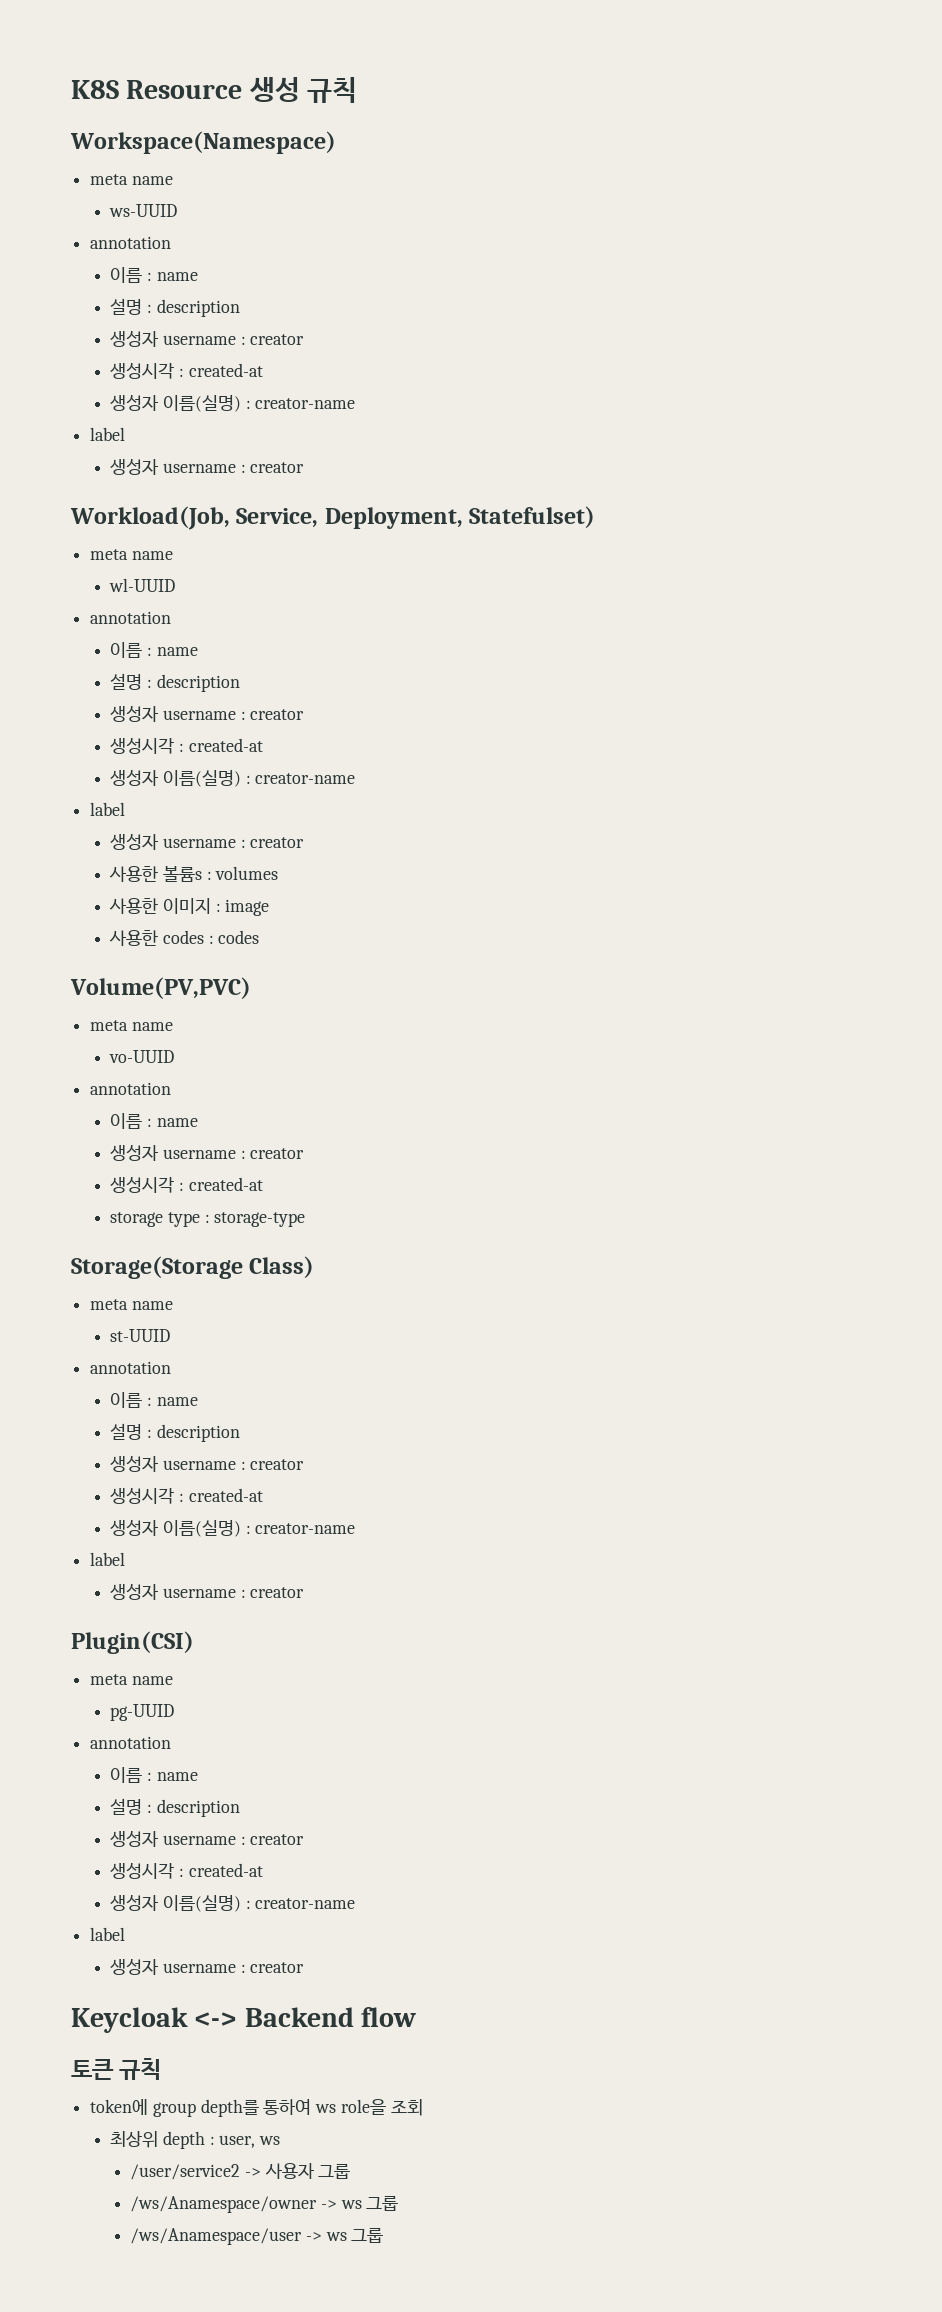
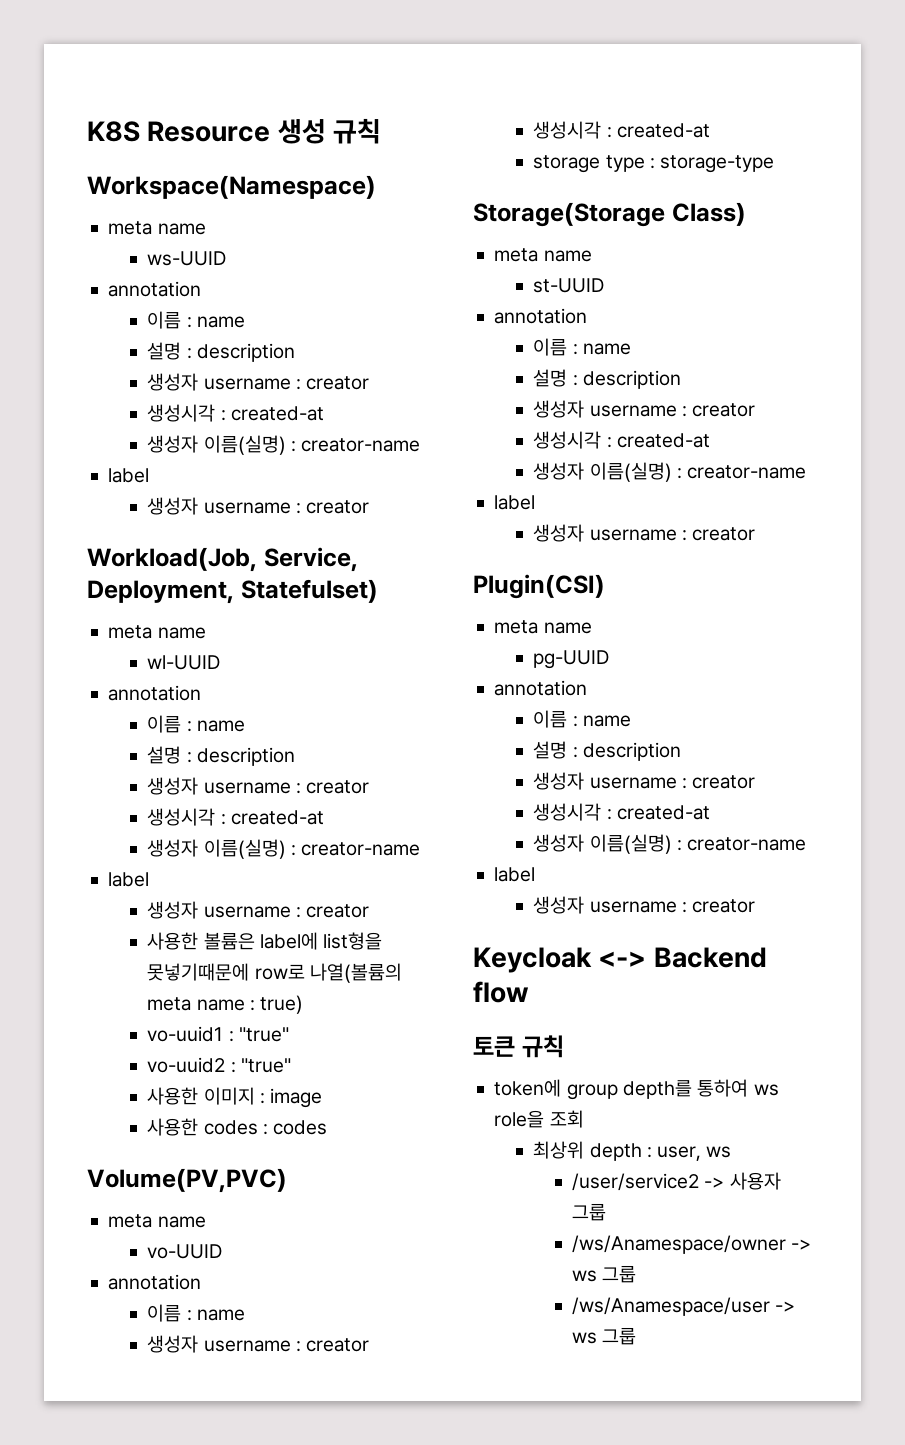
[162,866,279,882] 볼륨s : volumes -> [203,932,383,950] [147,963,402,983] [147,995,304,1014] [147,1026,289,1042] [147,1057,291,1073] 볼륨은 label에 list형을 못넣기때문에 row로 나열(볼륨의 meta name : true) // vo-uuid1 : "true" // vo-uuid2 : "true"

